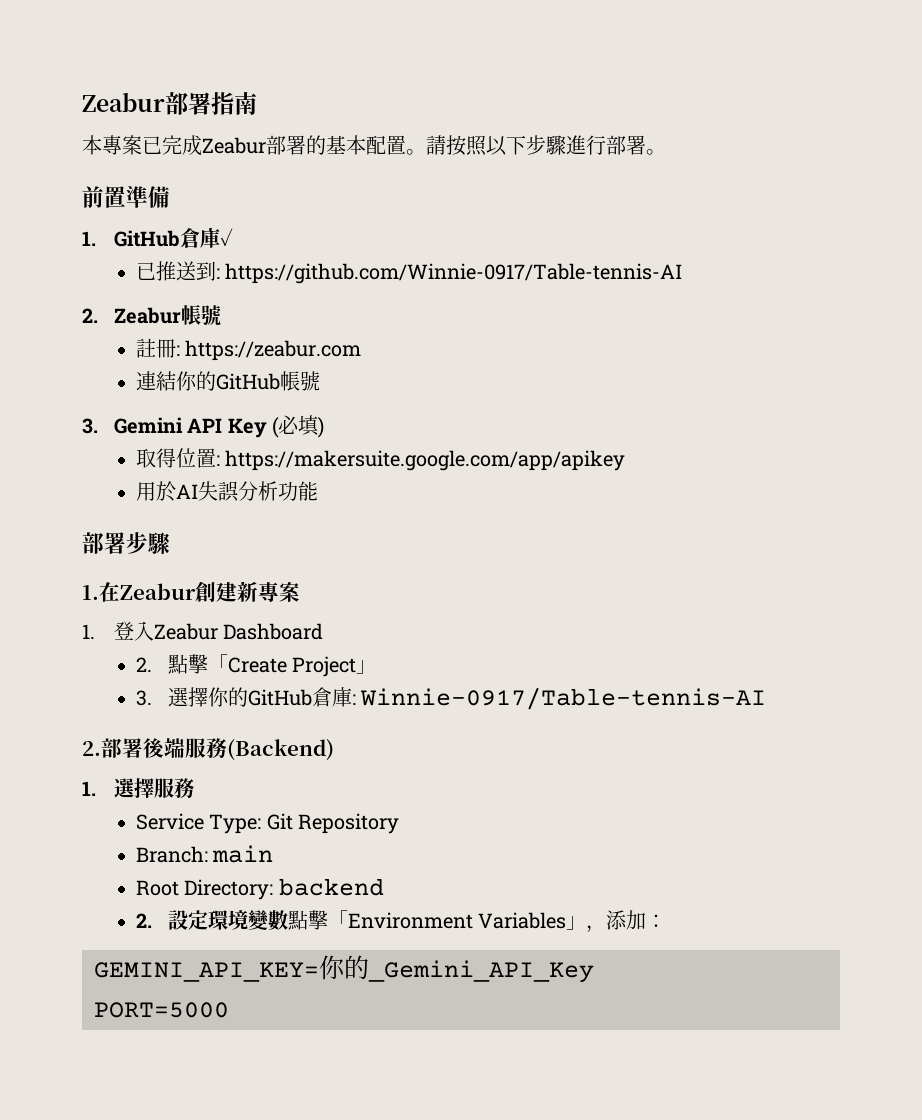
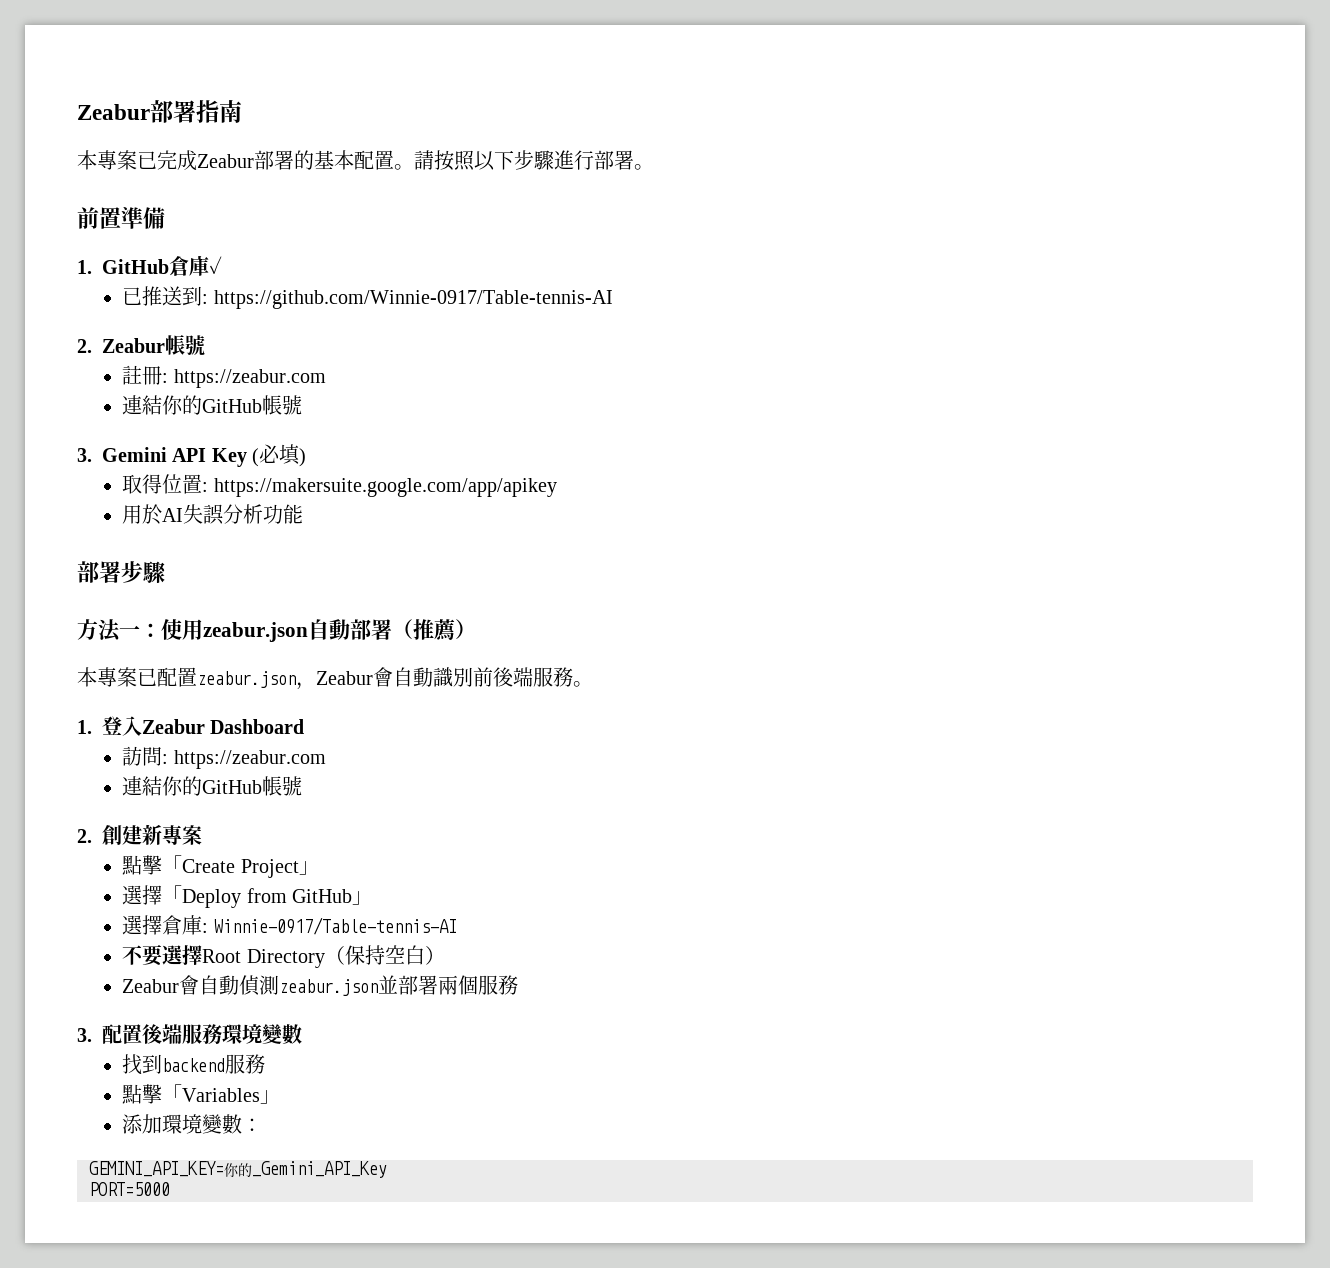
[82,581,300,602] [82,621,324,641] [135,657,152,672] 1.在Zeabur創建新專案 // 1.登入Zeabur Dashboard // 2. -> [77,619,476,642] [77,667,593,690] [77,716,305,736] [122,746,326,769] [122,776,303,796] [77,824,202,845] 方法一：使用zeabur.json自動部署（推薦） // 本專案已配置zeabur.json，Zeabur會自動識別前後端服務。 // 1.登入Zeabur Dashboard // 訪問: https://zeabur.com // 連結你的GitHub帳號 // 2.創建新專案 //
[135,687,767,710] [82,738,334,761] [82,778,194,798] [135,813,400,834] [135,845,274,863] [135,878,384,900] [135,910,473,930] 3.選擇你的GitHub倉庫: Winnie-0917/Table-tennis-AI // 2.部署後端服務(Backend) // 1.選擇服務 // Service Type: Git Repository // Branch: main // Root Directory: backend // 2.設定環境變數點擊「Environment -> [122,885,373,908] [122,915,457,935] [122,945,445,968] [122,975,519,996] [77,1024,302,1044] [122,1054,266,1075] [122,1084,183,1104] 選擇「Deploy from GitHub」 // 選擇倉庫: Winnie-0917/Table-tennis-AI // 不要選擇Root Directory（保持空白） // Zeabur會自動偵測zeabur.json並部署兩個服務 // 3.配置後端服務環境變數 // 找到backend服務 // 點擊「
[586,910,647,933] ，添加 -> [122,1114,243,1134] // 添加環境變數

